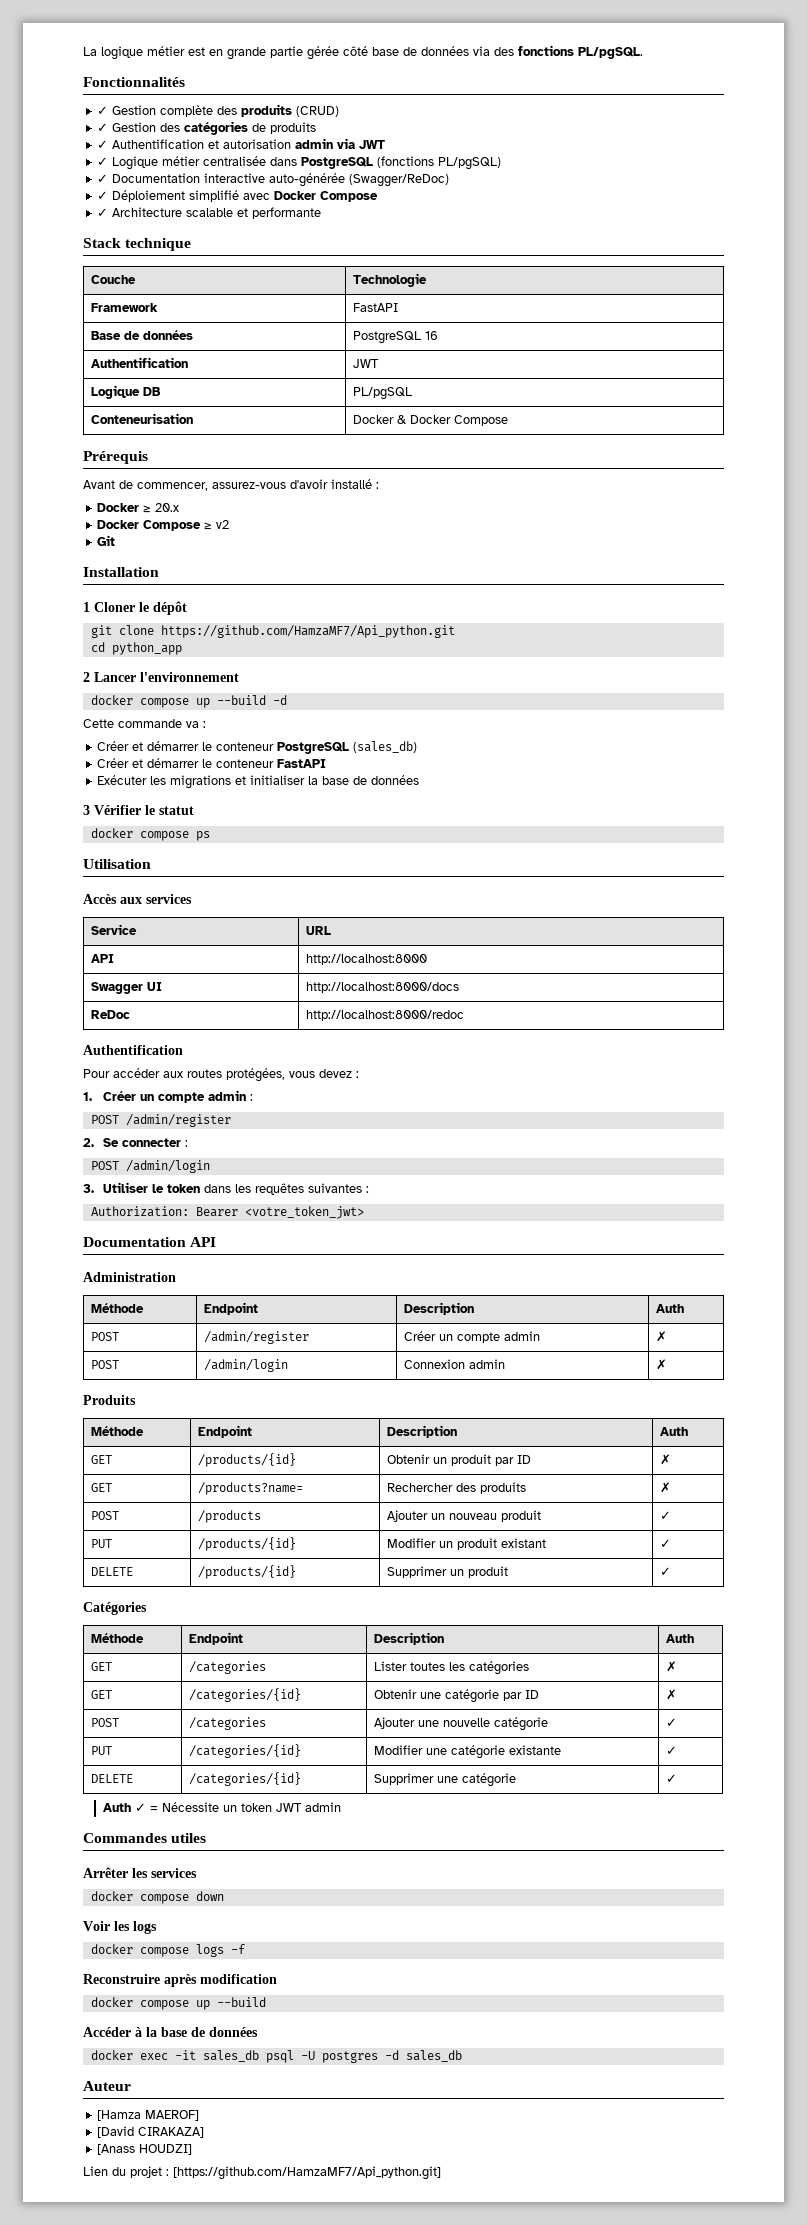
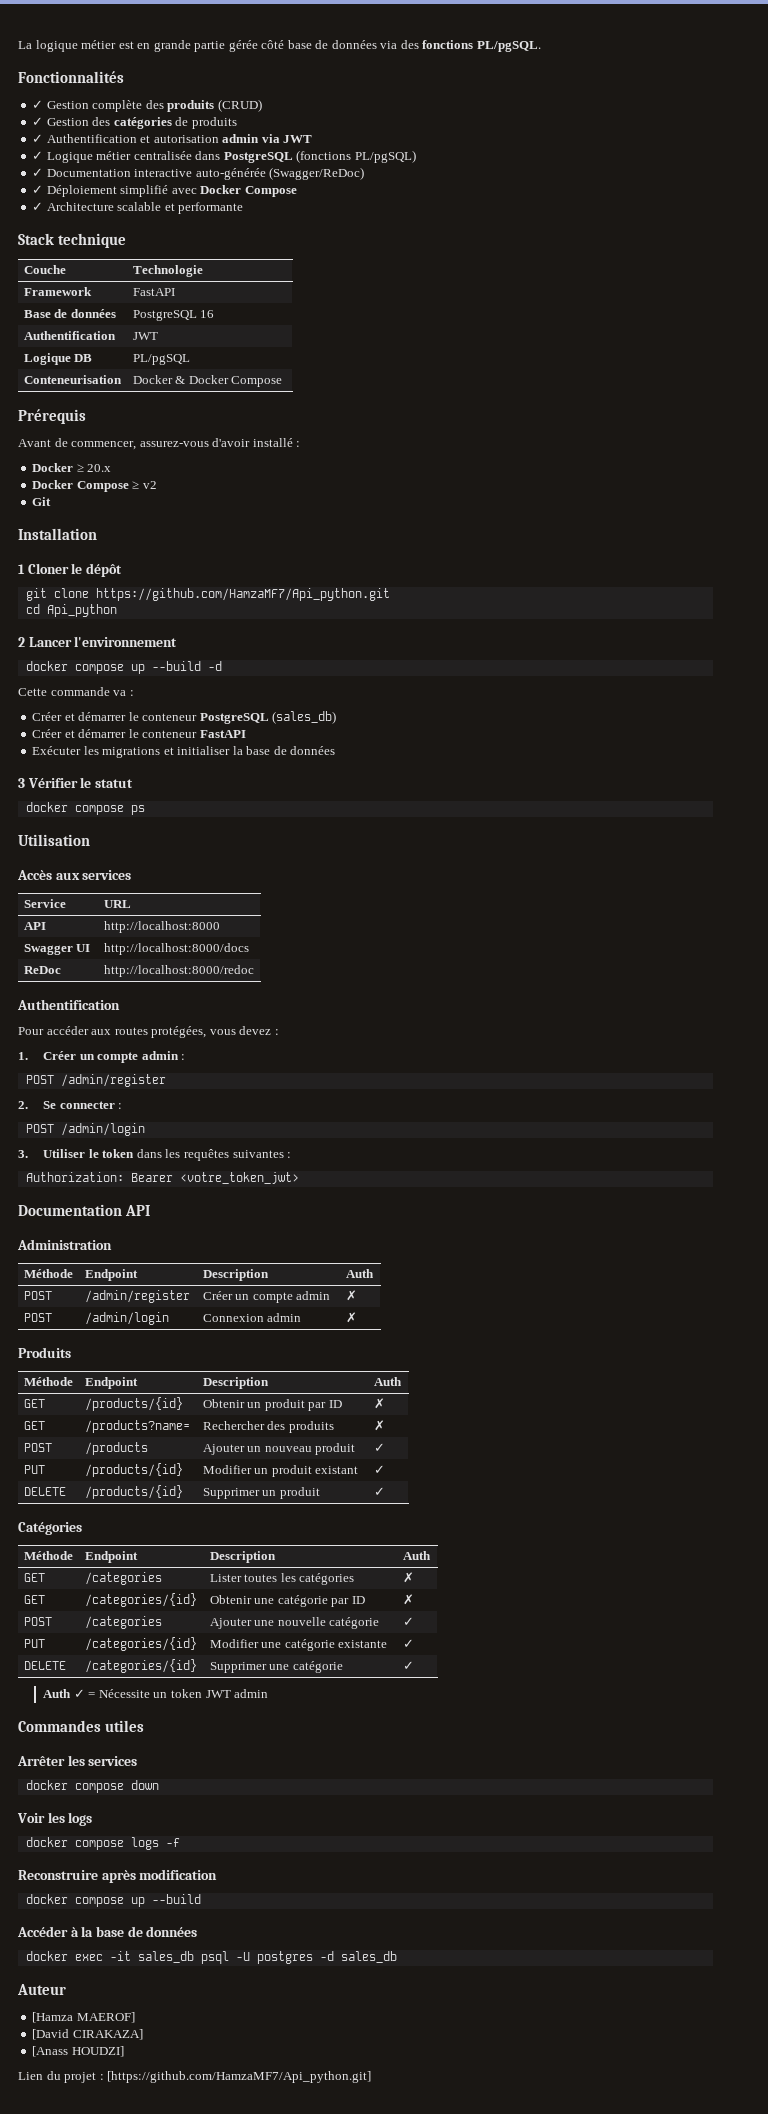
[111,642,182,655] python_app -> [46,604,117,617] Api_python

